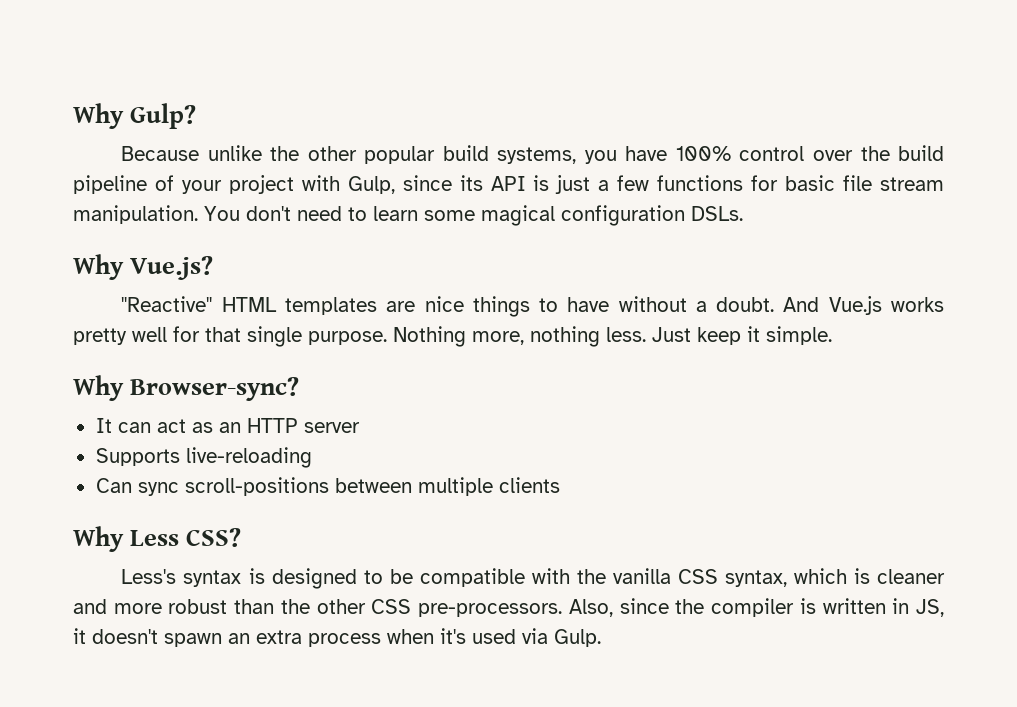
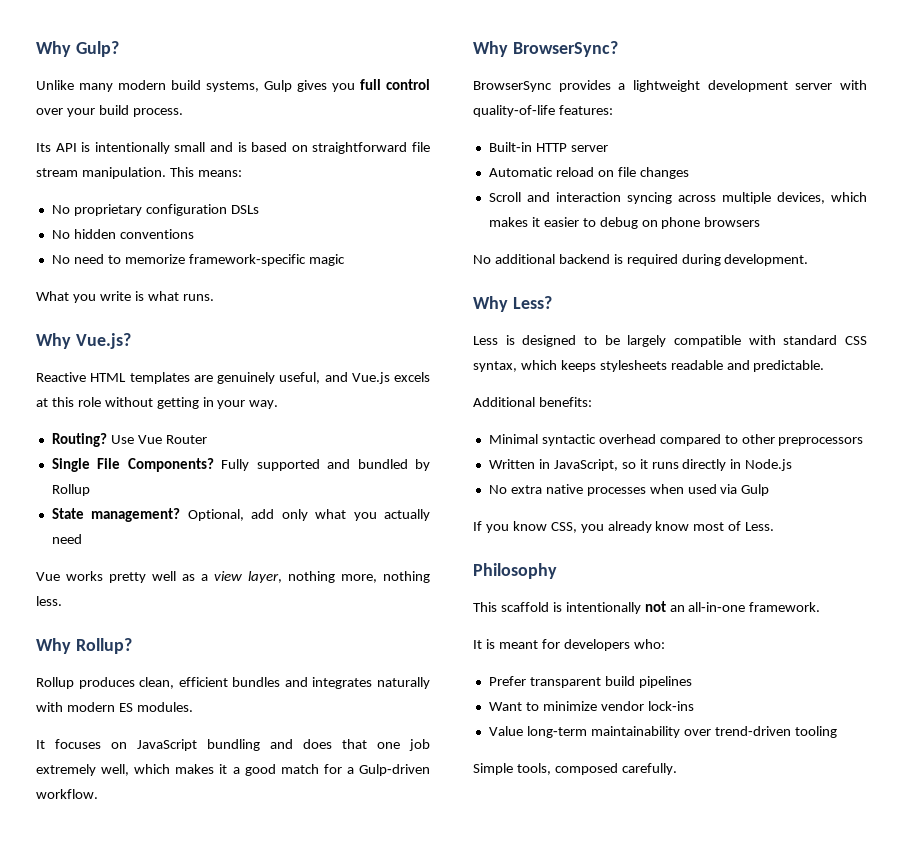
[121,145,944,164] [73,175,945,194] [73,205,743,226] Because unlike the other popular build systems, you have 100% control over the build pipeline of your project with Gulp, since its API is just a few functions for basic file stream manipulation. You don't need to learn some magical configuration DSLs. -> [36,79,430,92] [36,105,183,117] [36,142,430,154] [36,167,242,179] [51,204,259,216] [51,229,194,239] [51,254,345,266] [36,291,214,303] Unlike many modern build systems, Gulp gives you full control over your build process. // Its API is intentionally small and is based on straightforward file stream manipulation. This means: // No proprietary configuration DSLs // No hidden conventions // No need to memorize framework‑specific magic // What you write is what runs.
[121,296,213,312] "Reactive" -> [36,372,86,382] Reactive
[424,296,945,317] [73,326,832,347] [73,375,300,401] [95,418,360,433] [95,447,312,468] [95,477,560,496] [73,526,242,552] [121,569,242,587] nice things to have without a doubt. And Vue.js works pretty well for that single purpose. Nothing more, nothing less. Just keep it simple. // Why Browser-sync? // It can act as an HTTP server // Supports live-reloading // Can sync scroll-positions between multiple clients // Why Less CSS? // Less's syntax -> [217,372,430,384] [36,397,279,409] [51,433,207,447] [51,458,430,472] [51,484,90,496] [51,508,431,522] [51,534,82,544] [36,571,430,583] [36,596,62,606] [36,638,132,654] [36,677,430,689] [36,702,193,712] [36,739,430,751] [36,764,431,776] [36,789,98,799] [473,41,618,57] [473,80,867,92] [473,105,613,117] [488,142,608,152] [488,167,689,179] [488,192,867,204] [488,217,761,229] [473,254,809,266] [473,296,552,312] [473,336,498,345] genuinely useful, and Vue.js excels at this role without getting in your way. // Routing? Use Vue Router // Single File Components? Fully supported and bundled by Rollup // State management? Optional, add only what you actually need // Vue works pretty well as a view layer, nothing more, nothing less. // Why Rollup? // Rollup produces clean, efficient bundles and integrates naturally with modern ES modules. // It focuses on JavaScript bundling and does that one job extremely well, which makes it a good match for a Gulp‑driven workflow. // Why BrowserSync? // BrowserSync provides a lightweight development server with quality‑of‑life features: // Built‑in HTTP server // Automatic reload on file changes // Scroll and interaction syncing across multiple devices, which makes it easier to debug on phone browsers // No additional backend is required during development. // Why Less? // Less
(413, 576) none -> [627,335,667,347] largely
[576,568,671,584] the vanilla -> [783,335,838,345] standard
[853,568,946,584] [73,598,945,617] [73,628,601,647] is cleaner and more robust than the other CSS pre-processors. Also, since the compiler is written in JS, it doesn't spawn an extra process when it's used via Gulp. -> [560,360,825,372] [473,397,592,407] [488,434,864,446] [488,459,793,471] [488,484,770,496] [473,521,775,533] [473,563,557,579] [473,601,821,614] [473,639,665,651] [488,676,692,688] [488,701,694,711] [488,726,837,738] [473,763,677,775] keeps stylesheets readable and predictable. // Additional benefits: // Minimal syntactic overhead compared to other preprocessors // Written in JavaScript, so it runs directly in Node.js // No extra native processes when used via Gulp // If you know CSS, you already know most of Less. // Philosophy // This scaffold is intentionally not an all‑in‑one framework. // It is meant for developers who: // Prefer transparent build pipelines // Want to minimize vendor lock‑ins // Value long‑term maintainability over trend‑driven tooling // Simple tools, composed carefully.

